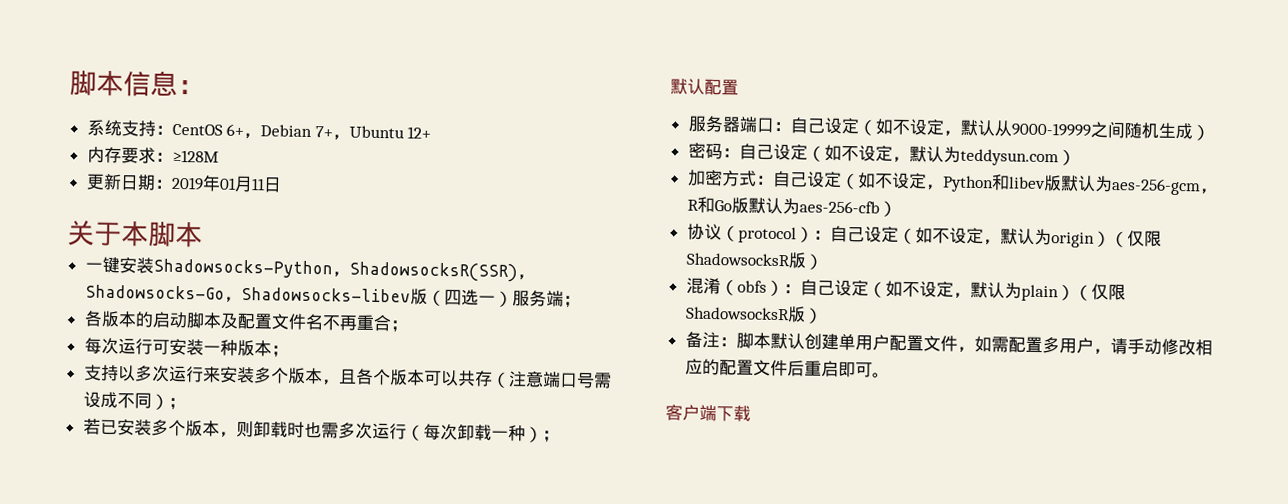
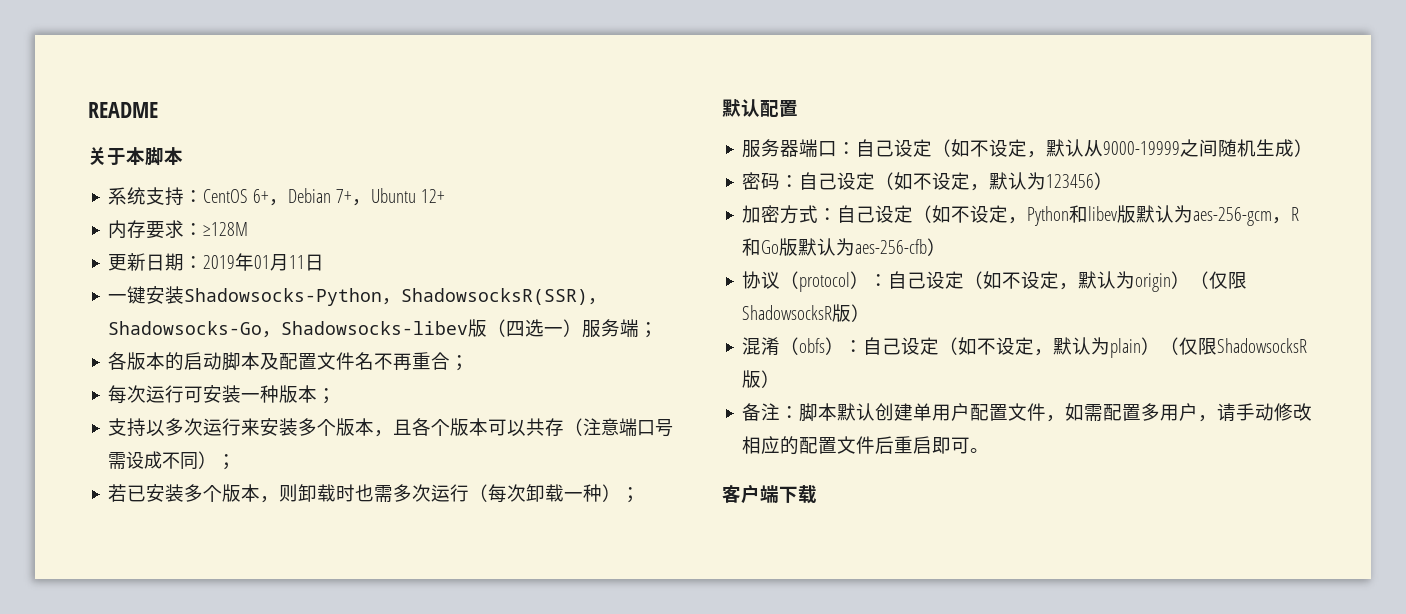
[69,70,205,97] 脚本信息： -> [88,102,158,118] [88,147,183,166] README // 关于本脚本
[67,220,203,248] // 关于本脚本 -> (325, 262) none
[959,148,1059,167] teddysun.com -> [1046,174,1095,188] 123456

